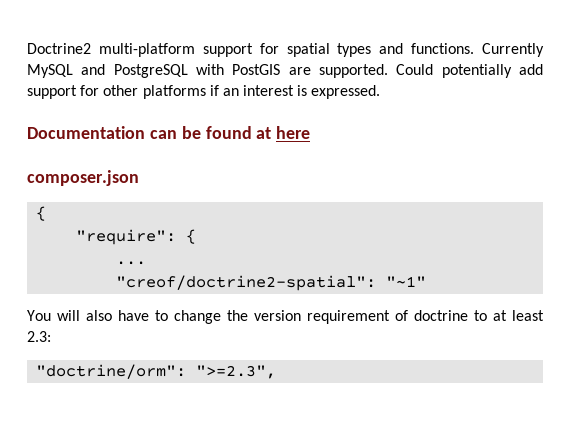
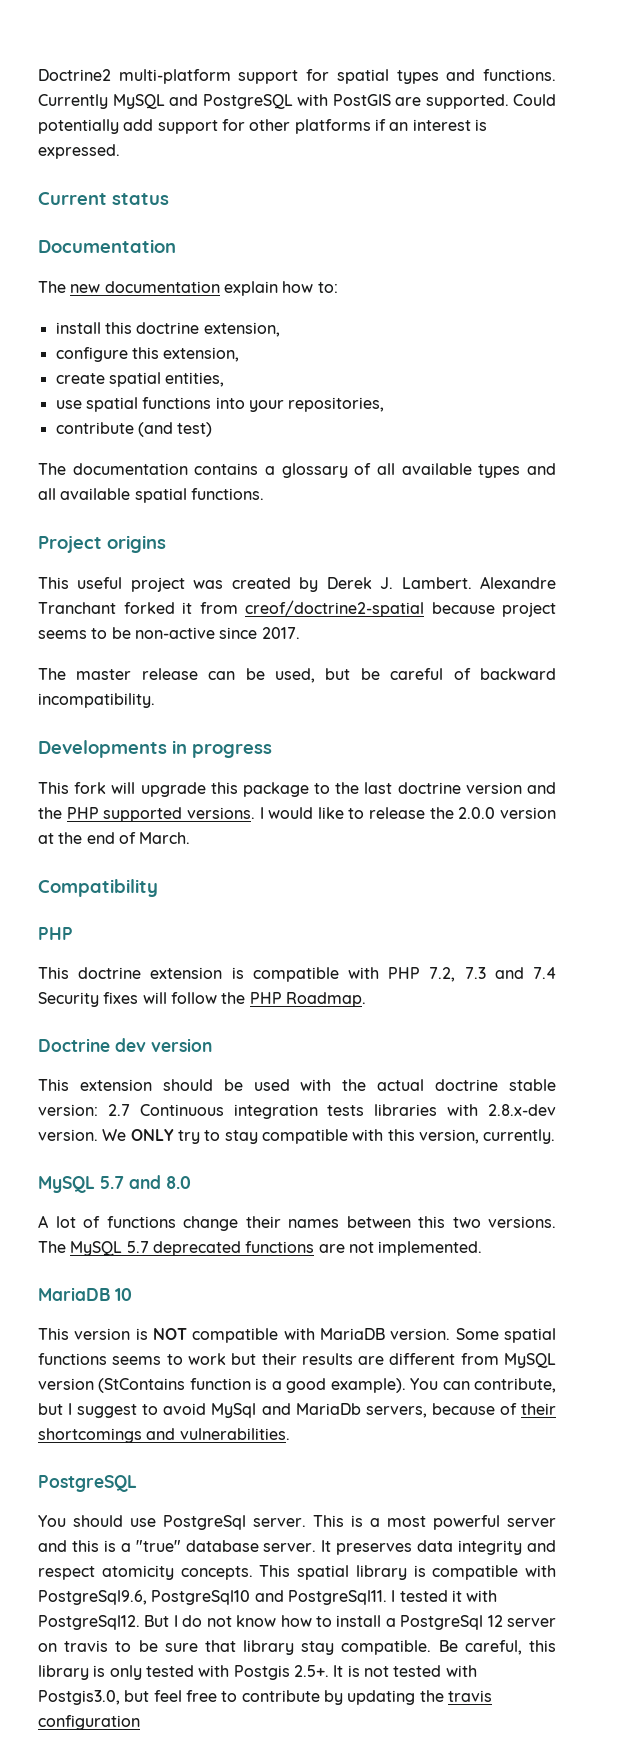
(381, 92) none -> [38,192,169,205] // Current status
[149,126,311,139] [27,170,139,186] [36,206,47,221] [76,229,197,245] [116,261,147,265] [116,275,427,291] [27,310,544,324] [27,331,51,342] [36,364,277,379] can be found at here // composer.json // { // "require": { // ... // "creof/doctrine2-spatial": "~1" // You will also have to change the version requirement of doctrine to at least 2.3: // "doctrine/orm": ">=2.3", -> [38,281,338,296] [55,322,280,337] [55,347,240,362] [55,372,225,387] [55,397,385,412] [55,422,213,437] [38,463,556,478] [38,488,264,503] [38,535,166,553] [38,576,556,592] [38,600,556,617] [38,627,300,639] [38,668,556,683] [38,693,155,708] [38,740,272,758] [38,782,556,797] [38,807,556,822] [38,832,191,844] [38,879,158,897] [38,927,73,940] [38,967,556,982] [38,992,366,1007] [38,1038,212,1052] [38,1079,557,1091] [38,1104,557,1119] [38,1129,556,1144] [38,1175,191,1193] [38,1215,556,1231] [38,1241,483,1256] [38,1287,132,1301] [38,1328,556,1343] [38,1353,556,1368] [38,1378,557,1393] [38,1403,556,1418] [38,1428,290,1443] [38,1475,137,1492] [38,1515,556,1530] [38,1540,557,1555] [38,1565,556,1580] [38,1590,498,1605] [38,1615,556,1630] [38,1640,556,1655] [38,1665,477,1680] [38,1690,492,1705] [38,1715,140,1730] // The new documentation explain how to: // install this doctrine extension, // configure this extension, // create spatial entities, // use spatial functions into your repositories, // contribute (and test) // The documentation contains a glossary of all available types and all available spatial functions. // Project origins // This useful project was created by Derek J. Lambert. Alexandre Tranchant forked it from creof/doctrine2-spatial because project seems to be non-active since 2017. // The master release can be used, but be careful of backward incompatibility. // Developments in progress // This fork will upgrade this package to the last doctrine version and the PHP supported versions. I would like to release the 2.0.0 version at the end of March. // Compatibility // PHP // This doctrine extension is compatible with PHP 7.2, 7.3 and 7.4 Security fixes will follow the PHP Roadmap. // Doctrine dev version // This extension should be used with the actual doctrine stable version: 2.7 Continuous integration tests libraries with 2.8.x-dev version. We ONLY try to stay compatible with this version, currently. // MySQL 5.7 and 8.0 // A lot of functions change their names between this two versions. The MySQL 5.7 deprecated functions are not implemented. // MariaDB 10 // This version is NOT compatible with MariaDB version. Some spatial functions seems to work but their results are different from MySQL version (StContains function is a good example). You can contribute, but I suggest to avoid MySql and MariaDb servers, because of their shortcomings and vulnerabilities. // PostgreSQL // You should use PostgreSql server. This is a most powerful server and this is a "true" database server. It preserves data integrity and respect atomicity concepts. This spatial library is compatible with PostgreSql9.6, PostgreSql10 and PostgreSql11. I tested it with PostgreSql12. But I do not know how to install a PostgreSql 12 server on travis to be sure that library stay compatible. Be careful, this library is only tested with Postgis 2.5+. It is not tested with Postgis3.0, but feel free to contribute by updating the travis configuration

